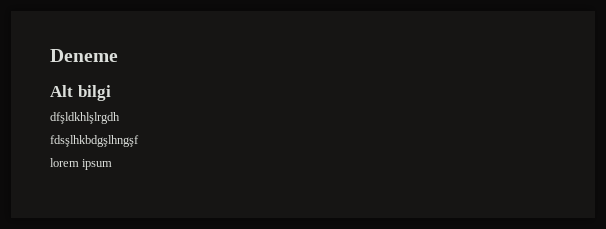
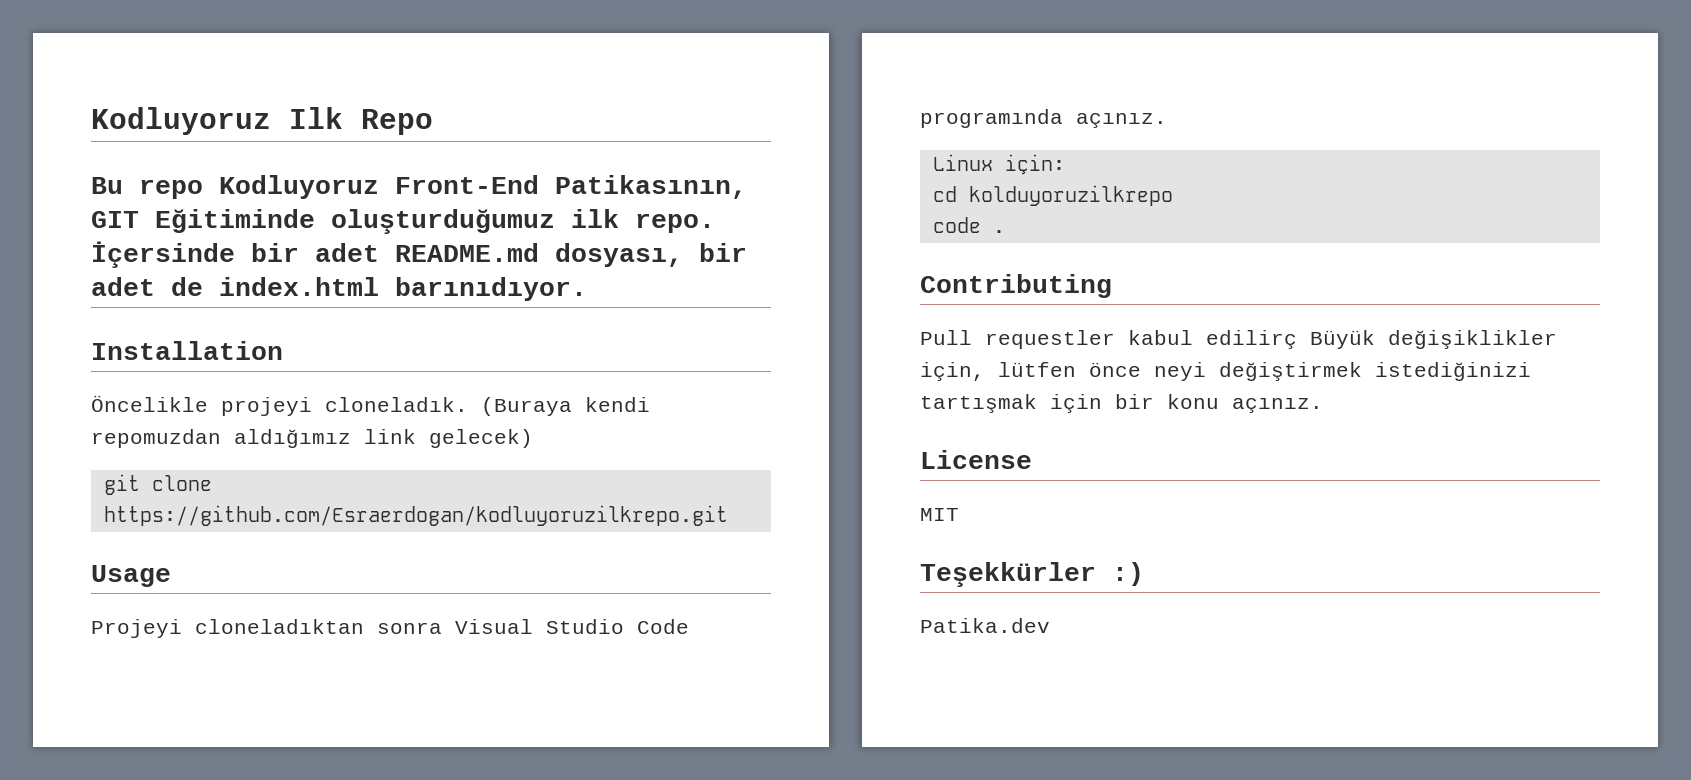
[50,49,118,62] [50,85,111,101] [50,112,120,124] [50,135,139,147] [50,158,113,170] Deneme // Alt bilgi // dfşldkhlşlrgdh // fdsşlhkbdgşlhngşf // lorem ipsum -> [91,107,433,135] [91,175,747,199] [91,209,715,234] [91,241,747,268] [91,277,587,301] [91,341,283,360] [91,395,650,416] [91,429,533,448] [103,474,212,495] [103,505,728,526] [91,565,171,587] [91,619,689,638] [920,109,1167,128] [932,154,1065,175] [932,185,1173,206] [932,217,1005,233] [920,274,1112,298] [920,330,1557,349] [920,362,1531,381] [920,394,1323,413] [920,450,1032,469] [920,508,959,521] [920,562,1144,587] [920,618,1050,633] Kodluyoruz Ilk Repo // Bu repo Kodluyoruz Front-End Patikasının, GIT Eğitiminde oluşturduğumuz ilk repo. İçersinde bir adet README.md dosyası, bir adet de index.html barınıdıyor. // Installation // Öncelikle projeyi cloneladık. (Buraya kendi repomuzdan aldığımız link gelecek) // git clone https://github.com/Esraerdogan/kodluyoruzilkrepo.git // Usage // Projeyi cloneladıktan sonra Visual Studio Code programında açınız. // Linux için: // cd kolduyoruzilkrepo // code . // Contributing // Pull requestler kabul edilirç Büyük değişiklikler için, lütfen önce neyi değiştirmek istediğinizi tartışmak için bir konu açınız. // License // MIT // Teşekkürler :) // Patika.dev

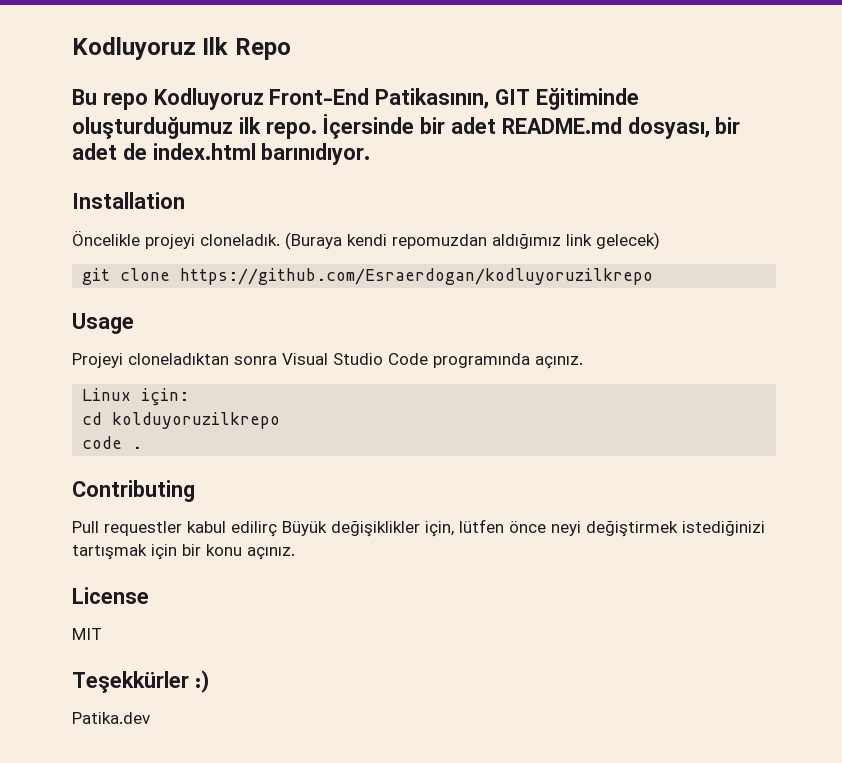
[103,505,728,526] https://github.com/Esraerdogan/kodluyoruzilkrepo.git -> [180,268,654,285] https://github.com/Esraerdogan/kodluyoruzilkrepo

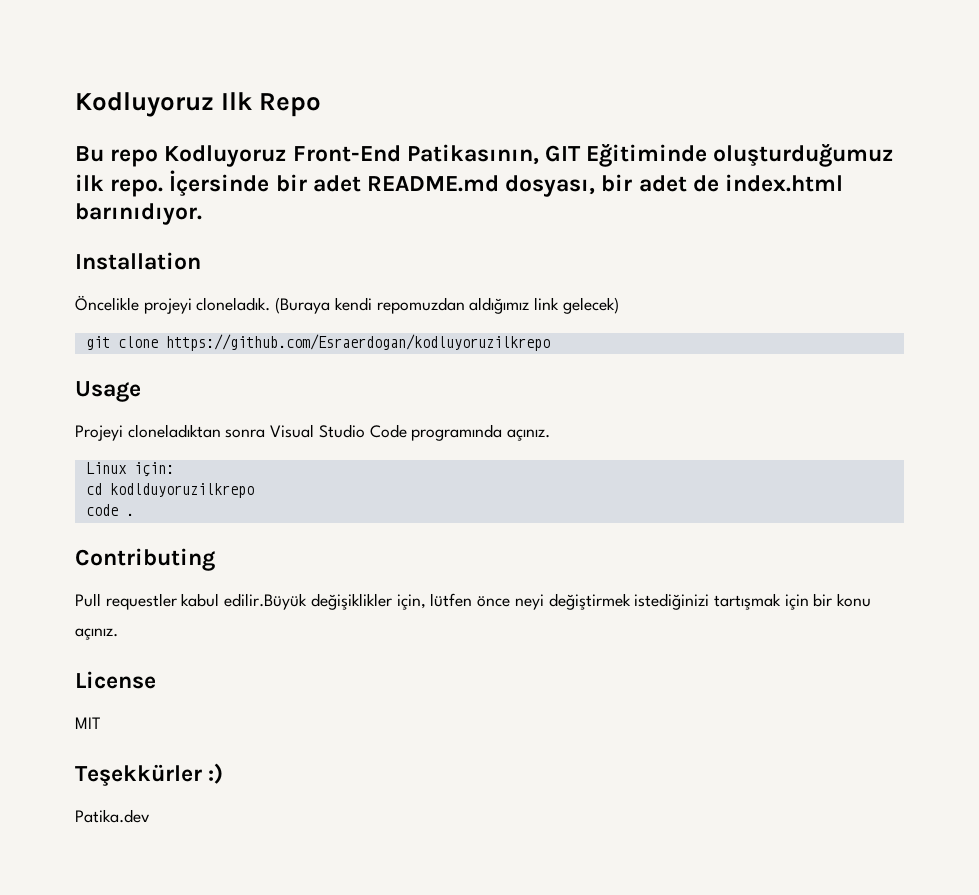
[112,412,281,429] kolduyoruzilkrepo -> [109,483,254,498] kodlduyoruzilkrepo
[231,521,327,537] edilirç Büyük -> [224,593,308,610] edilir.Büyük

